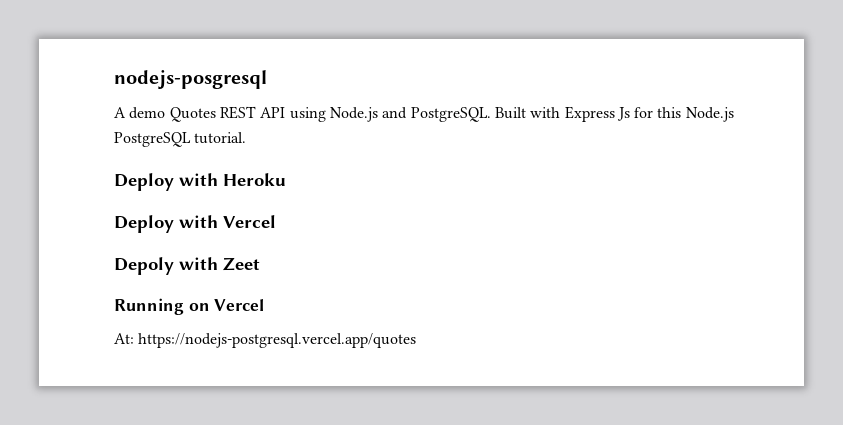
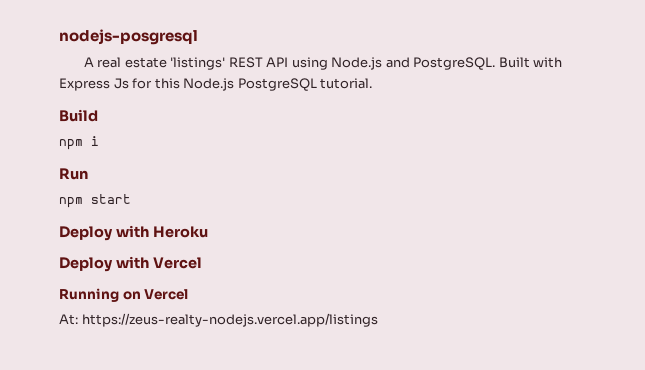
[129,107,216,122] demo Quotes -> [97,57,226,70] real estate 'listings'
(247, 138) none -> [59,109,98,122] [59,136,99,150] [59,168,88,180] [59,194,131,208] // Build // npm i // Run // npm start
[114,257,260,275] // Depoly with Zeet -> (202, 263) none
[138,333,417,348] https://nodejs-postgresql.vercel.app/quotes -> [81,313,378,327] https://zeus-realty-nodejs.vercel.app/listings

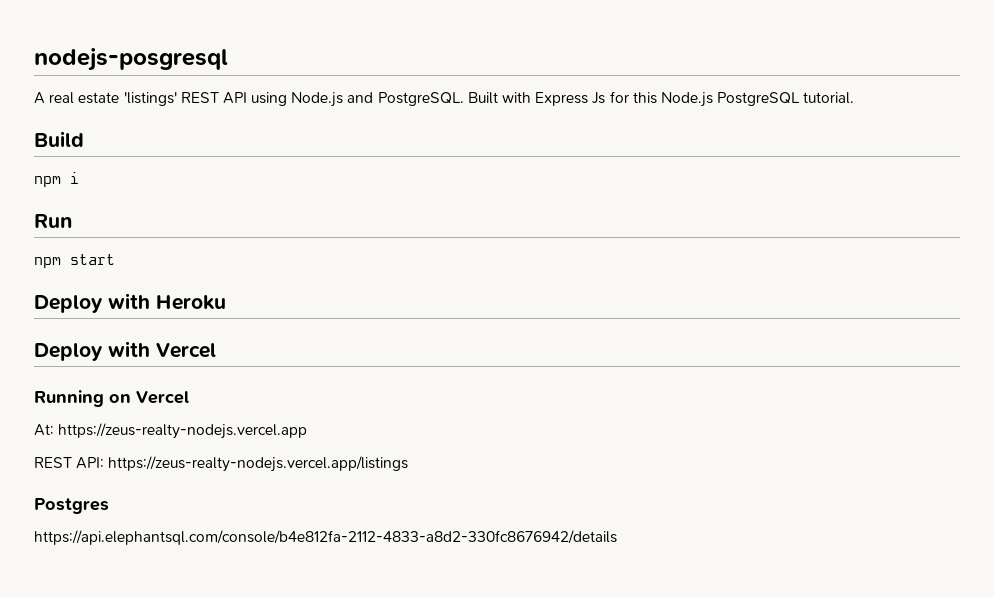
(78, 319) none -> [58,423,308,439] [34,457,105,469] https://zeus-realty-nodejs.vercel.app // REST API:
(378, 320) none -> [34,498,109,514] [34,530,617,545] // Postgres // https://api.elephantsql.com/console/b4e812fa-2112-4833-a8d2-330fc8676942/details

